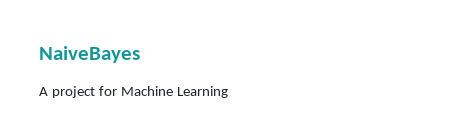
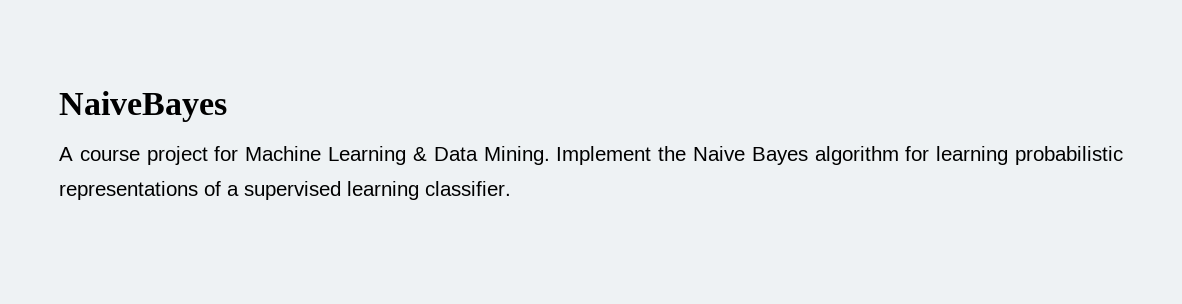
(48, 91) none -> [79,149,140,161] course
(228, 92) none -> [412,146,1123,165] [59,181,511,200] & Data Mining. Implement the Naive Bayes algorithm for learning probabilistic representations of a supervised learning classifier.

